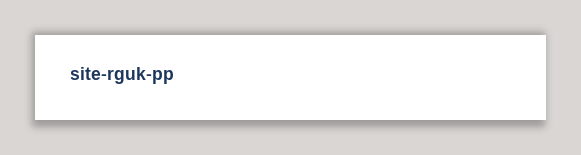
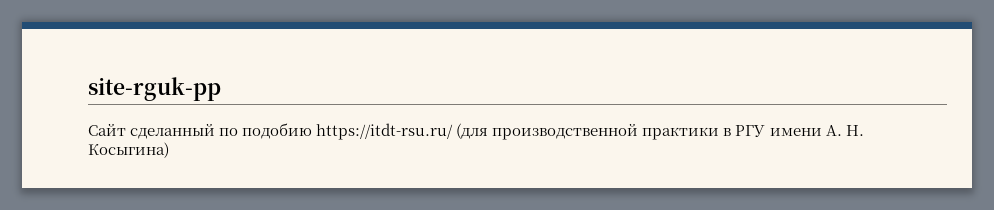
(174, 75) none -> [88,123,864,140] [88,142,169,158] // Сайт сделанный по подобию https://itdt-rsu.ru/ (для производственной практики в РГУ имени А. Н. Косыгина)

